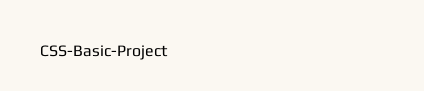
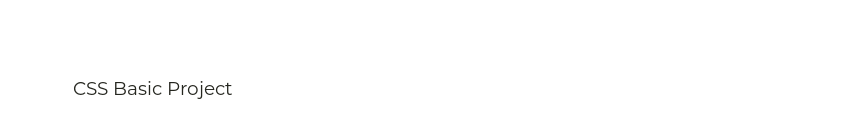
[40,45,168,60] CSS-Basic-Project -> [73,81,233,99] CSS Basic Project

